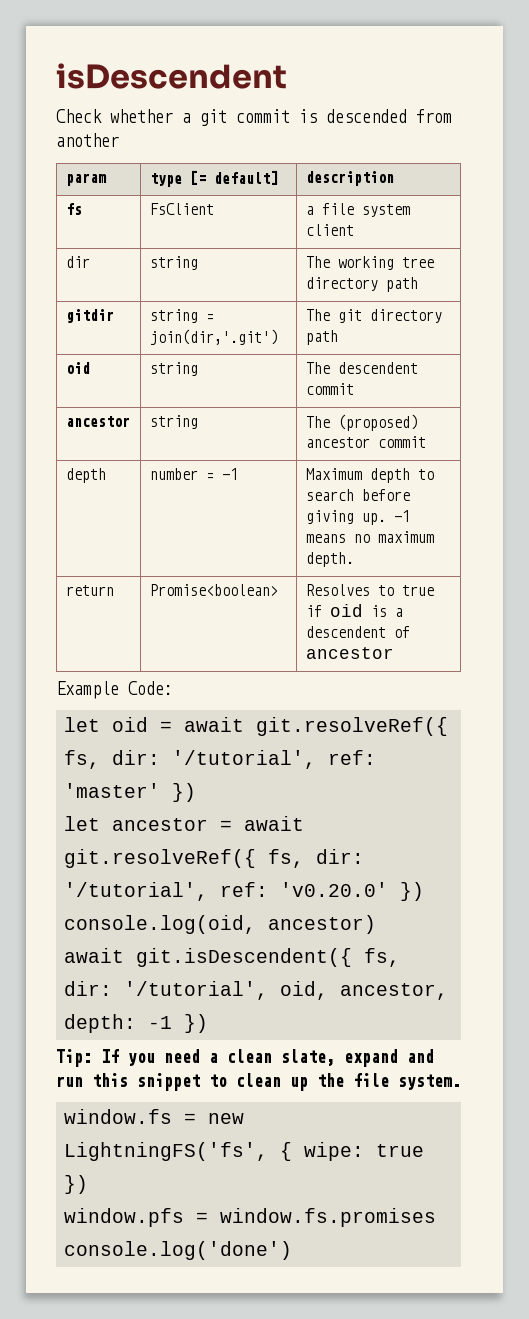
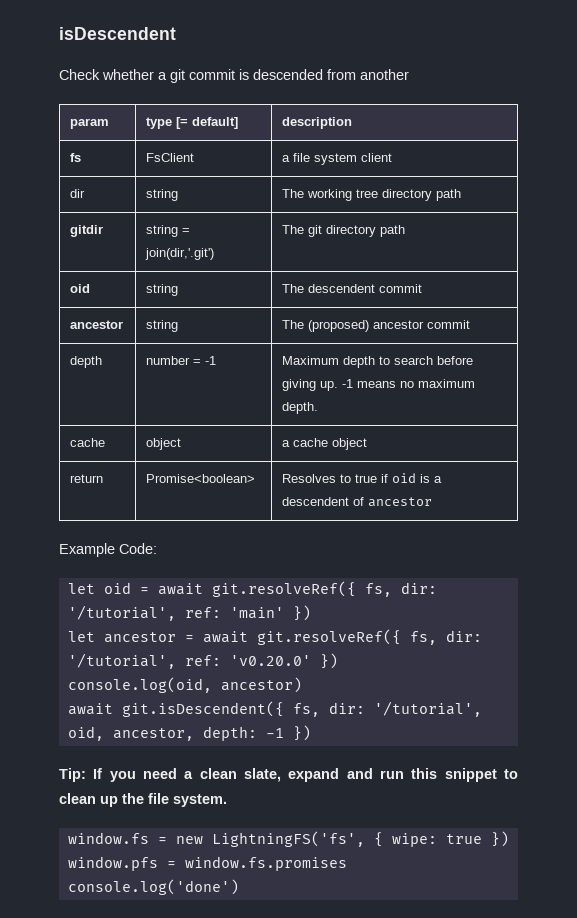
(354, 559) none -> [70,438,106,447] [146,438,182,450] [282,438,368,450] // cache | object | a cache object
[64,783,161,798] 'master' -> [229,607,284,619] 'main'

